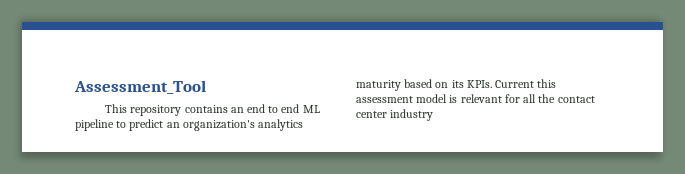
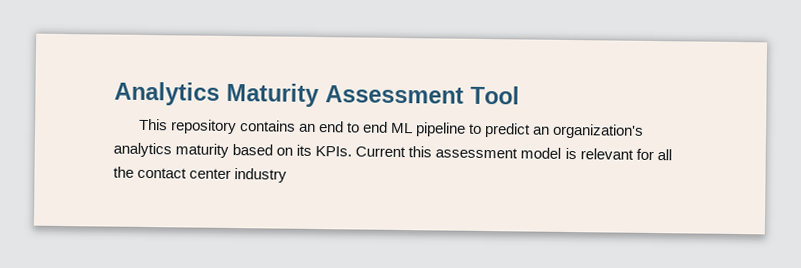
[74,80,206,94] Assessment_Tool -> [114,81,520,108] Analytics Maturity Assessment Tool

